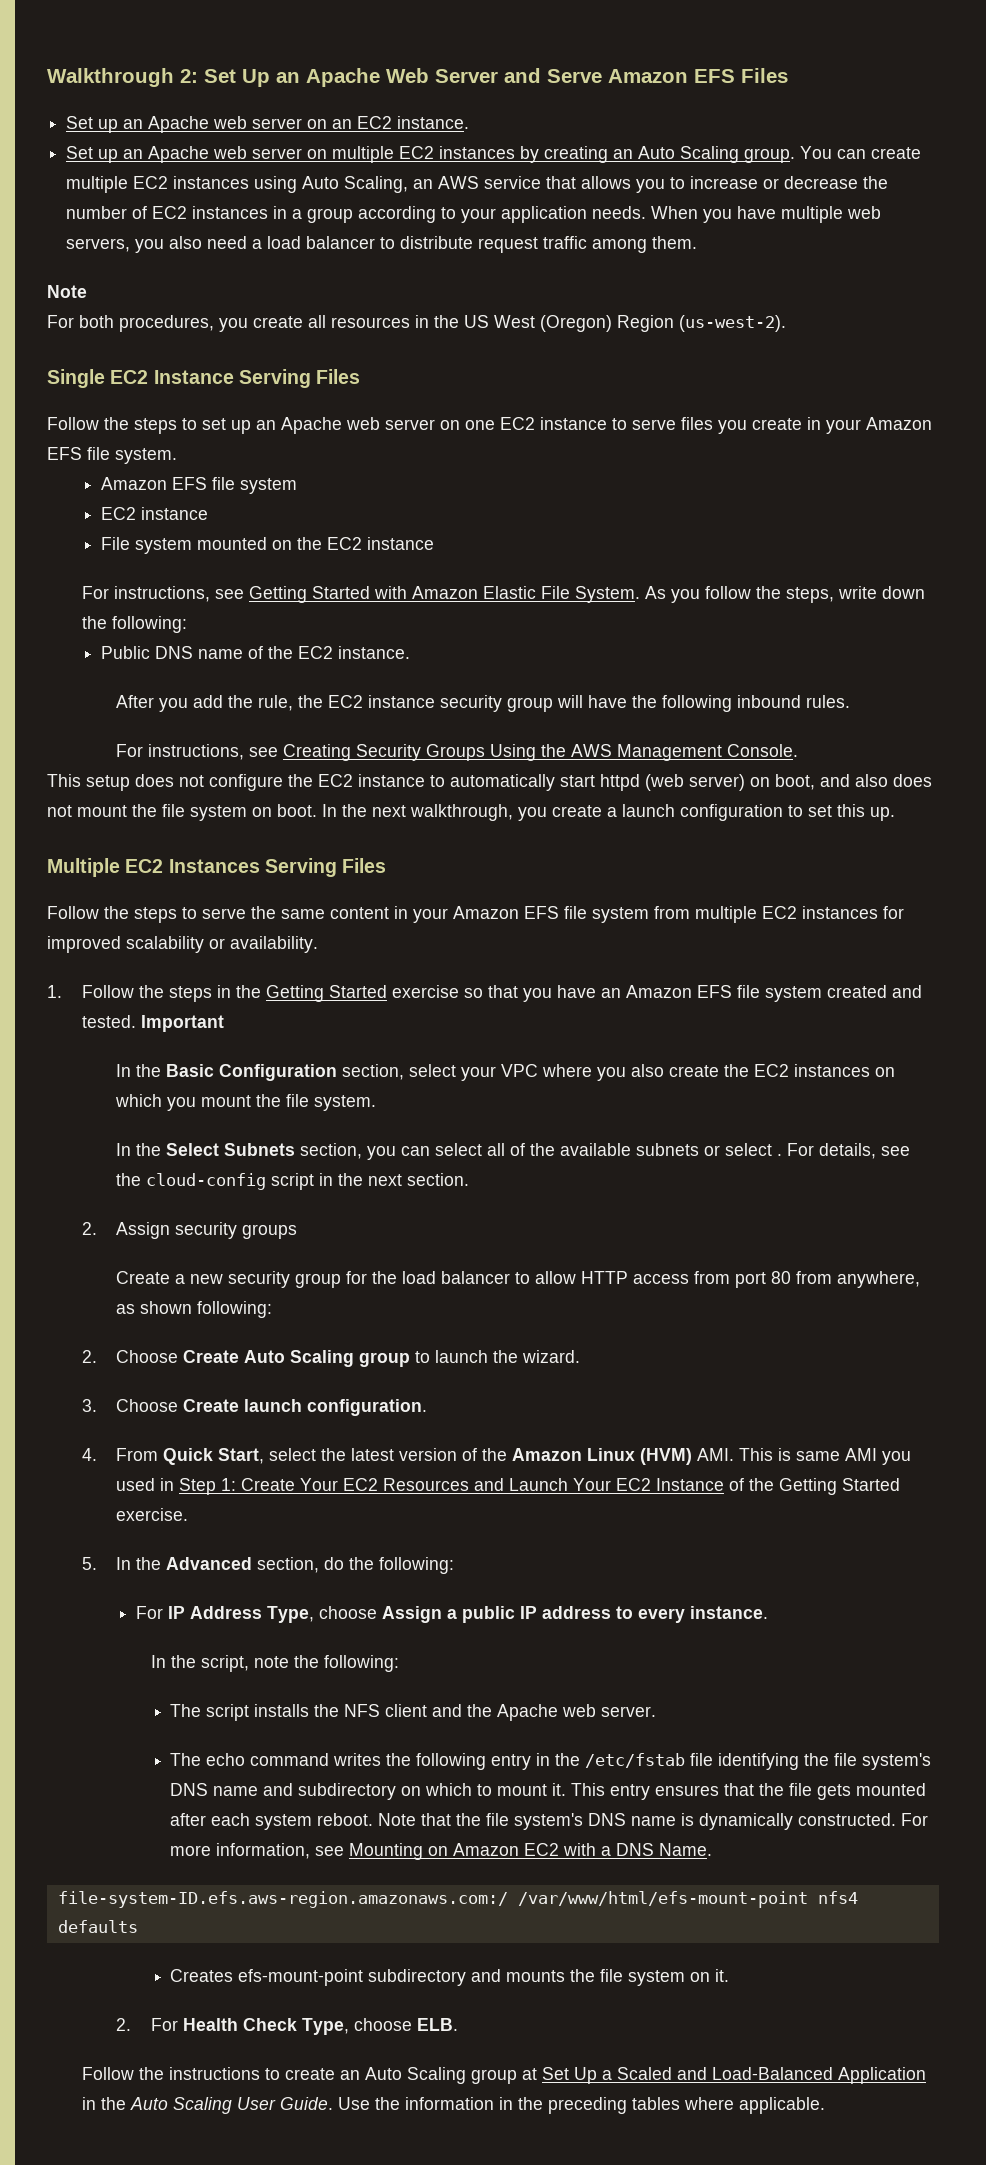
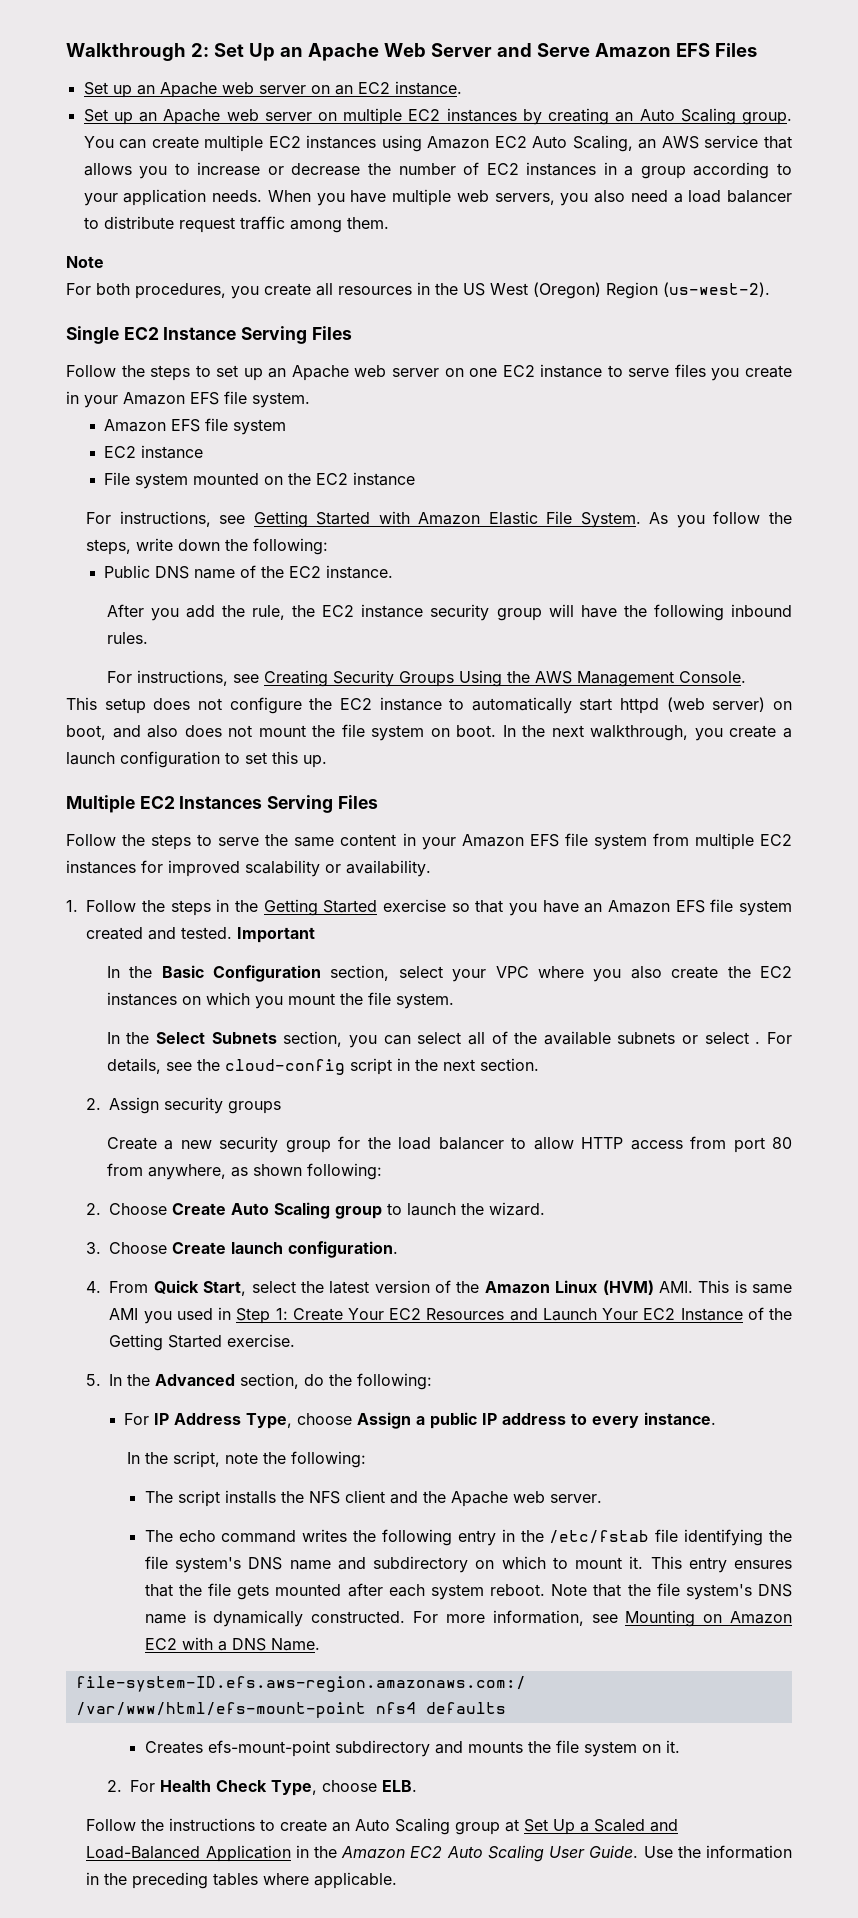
(298, 184) none -> [427,136,527,149] Amazon EC2
(126, 2103) none -> [341,1846,443,1858] Amazon EC2

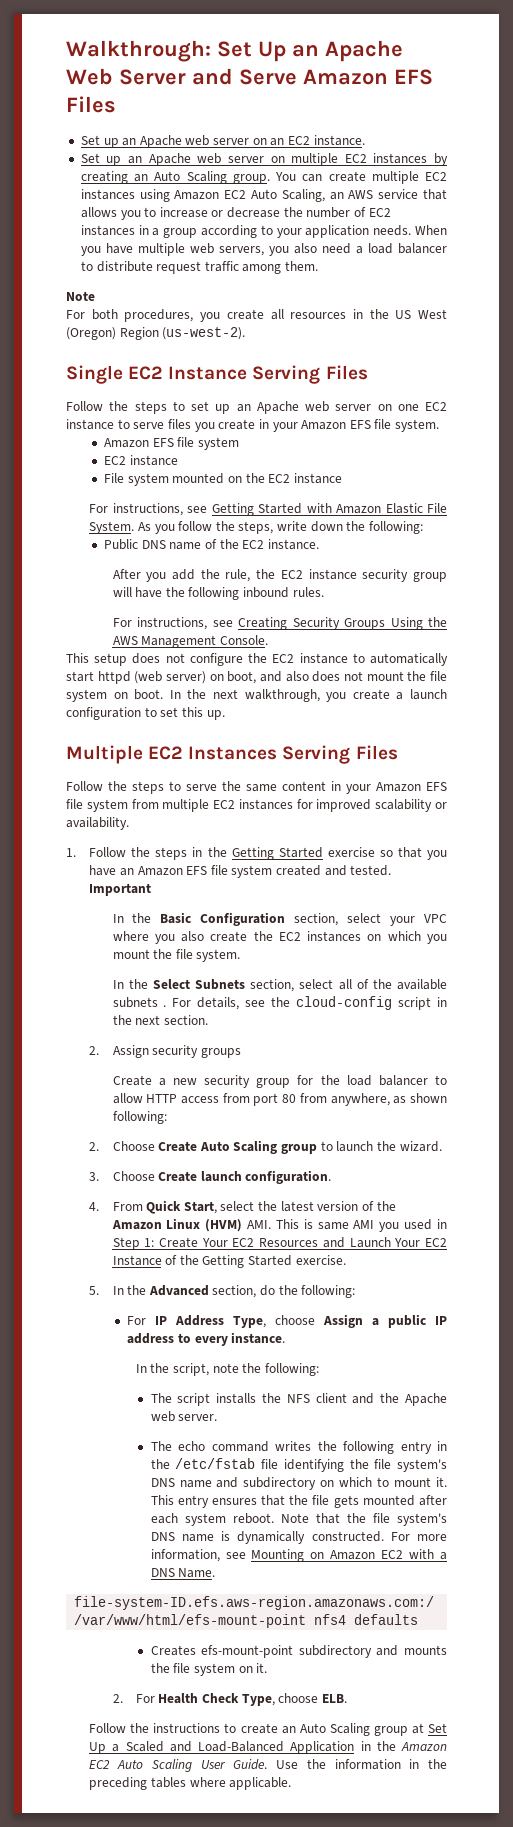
[66,43,209,61] Walkthrough 2: -> [66,40,211,62] Walkthrough:
[348,1035,411,1048] you can -> (295, 985) none
[682,1032,749,1044] or select -> (158, 1002) none

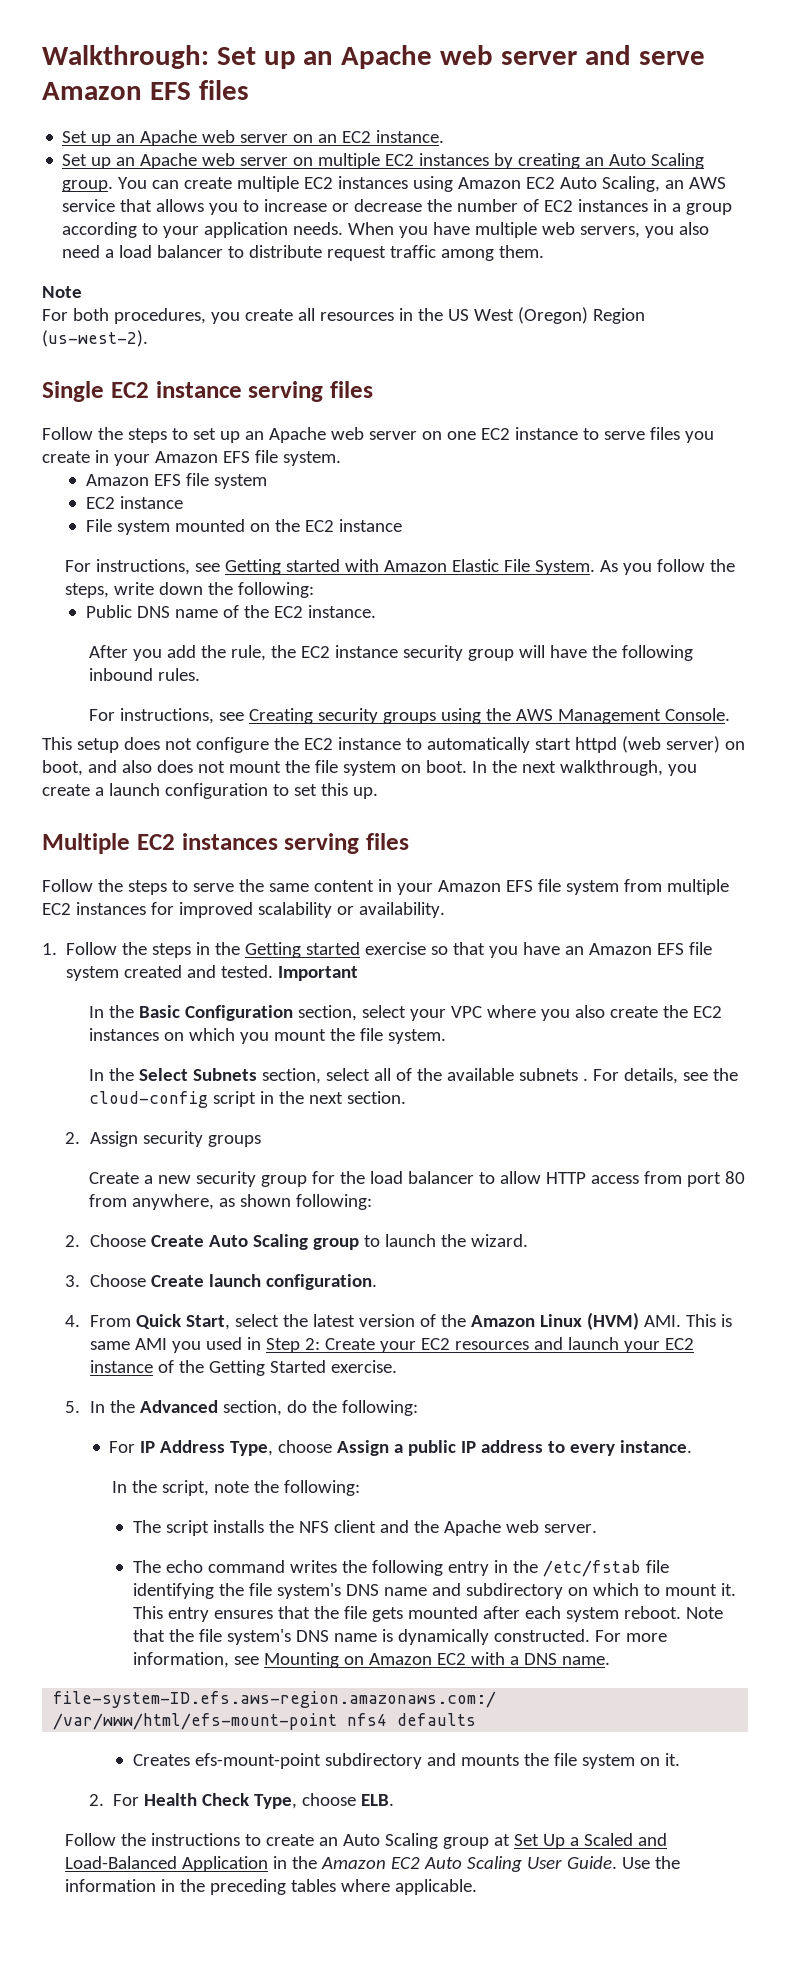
[258,40,403,62] [66,68,433,85] [66,96,116,113] Up an Apache Web Server and Serve Amazon EFS Files -> [263,45,705,69] [42,80,249,100] up an Apache web server and serve Amazon EFS files
[168,365,368,384] Instance Serving Files -> [155,381,373,402] instance serving files
[258,503,303,514] Started -> [286,559,341,572] started
[292,617,423,630] Security Groups Using -> [317,708,481,724] security groups using
[188,745,398,764] Instances Serving Files -> [181,833,409,854] instances serving files
[278,847,323,858] Started -> [306,942,361,955] started
[144,1237,447,1248] [112,1255,162,1266] 1: Create Your EC2 Resources and Launch Your EC2 Instance -> [304,1337,694,1353] [89,1360,153,1373] 2: Create your EC2 resources and launch your EC2 instance
[178,1568,216,1578] Name. -> [561,1656,610,1665] name.

